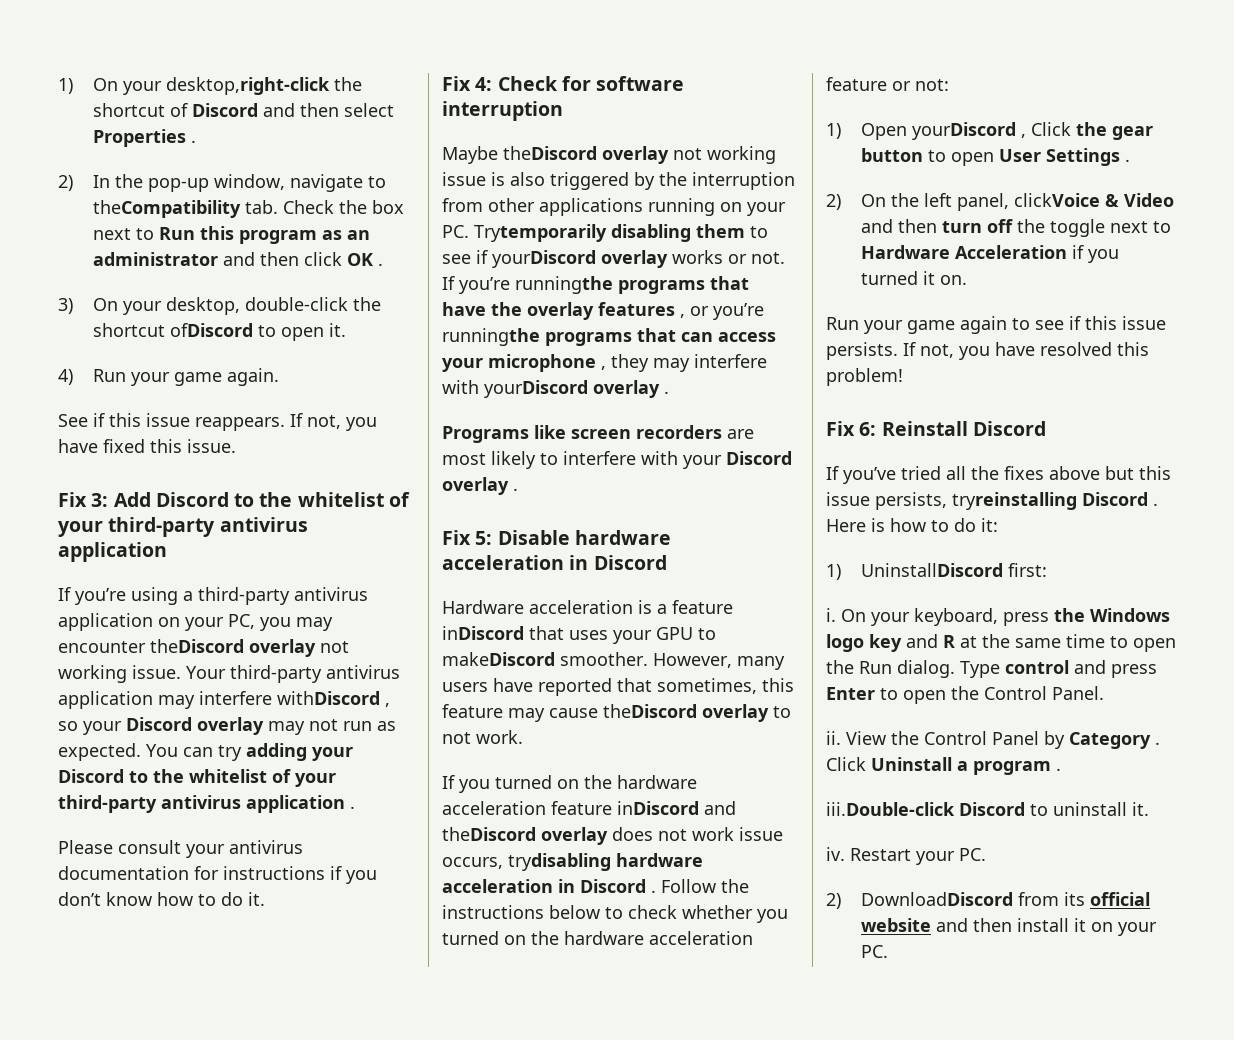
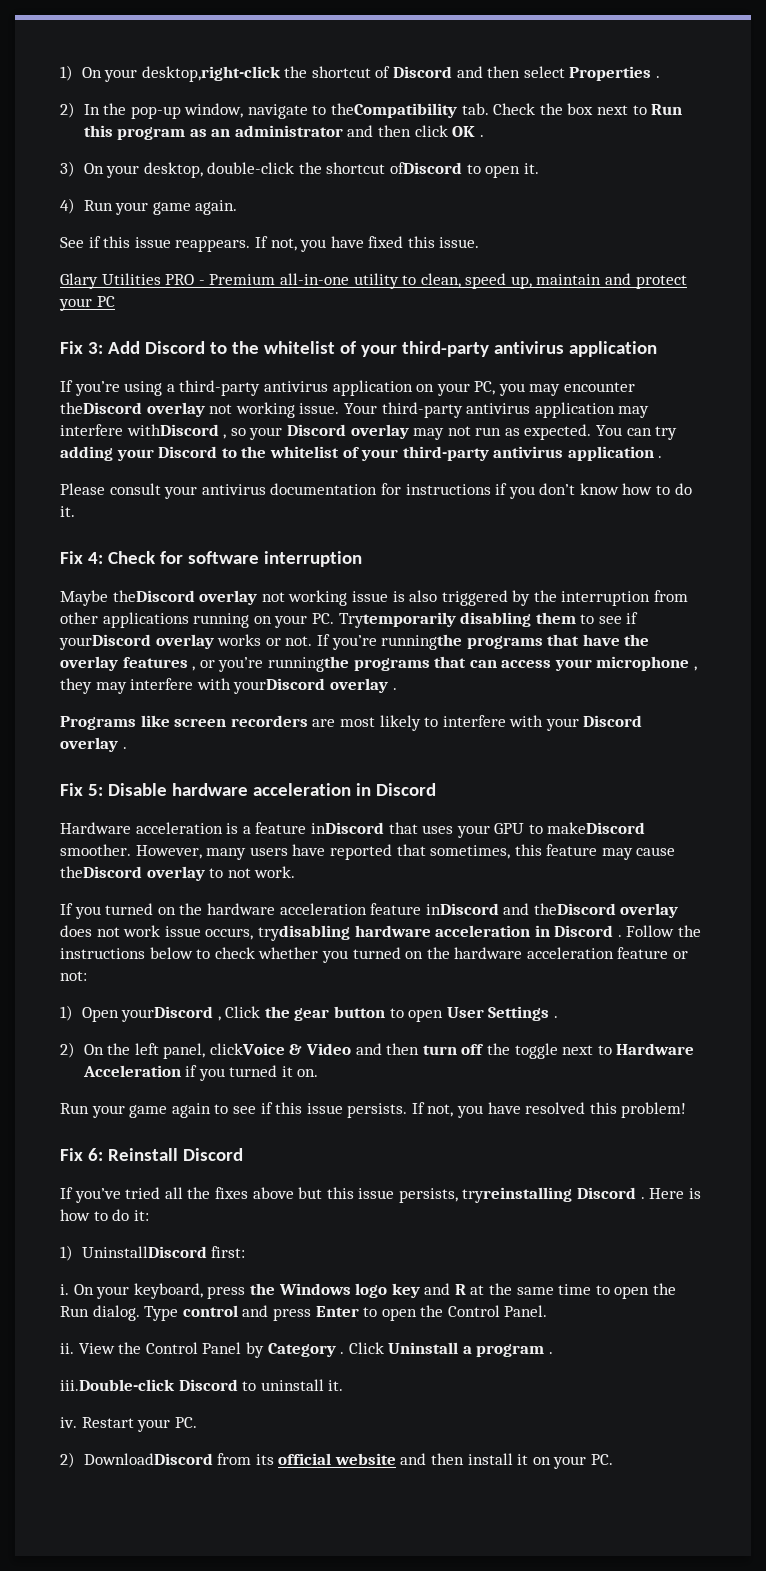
(236, 446) none -> [60,273,687,289] [59,296,115,311] // Glary Utilities PRO - Premium all-in-one utility to clean, speed up, maintain and protect your PC

